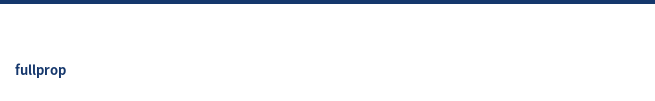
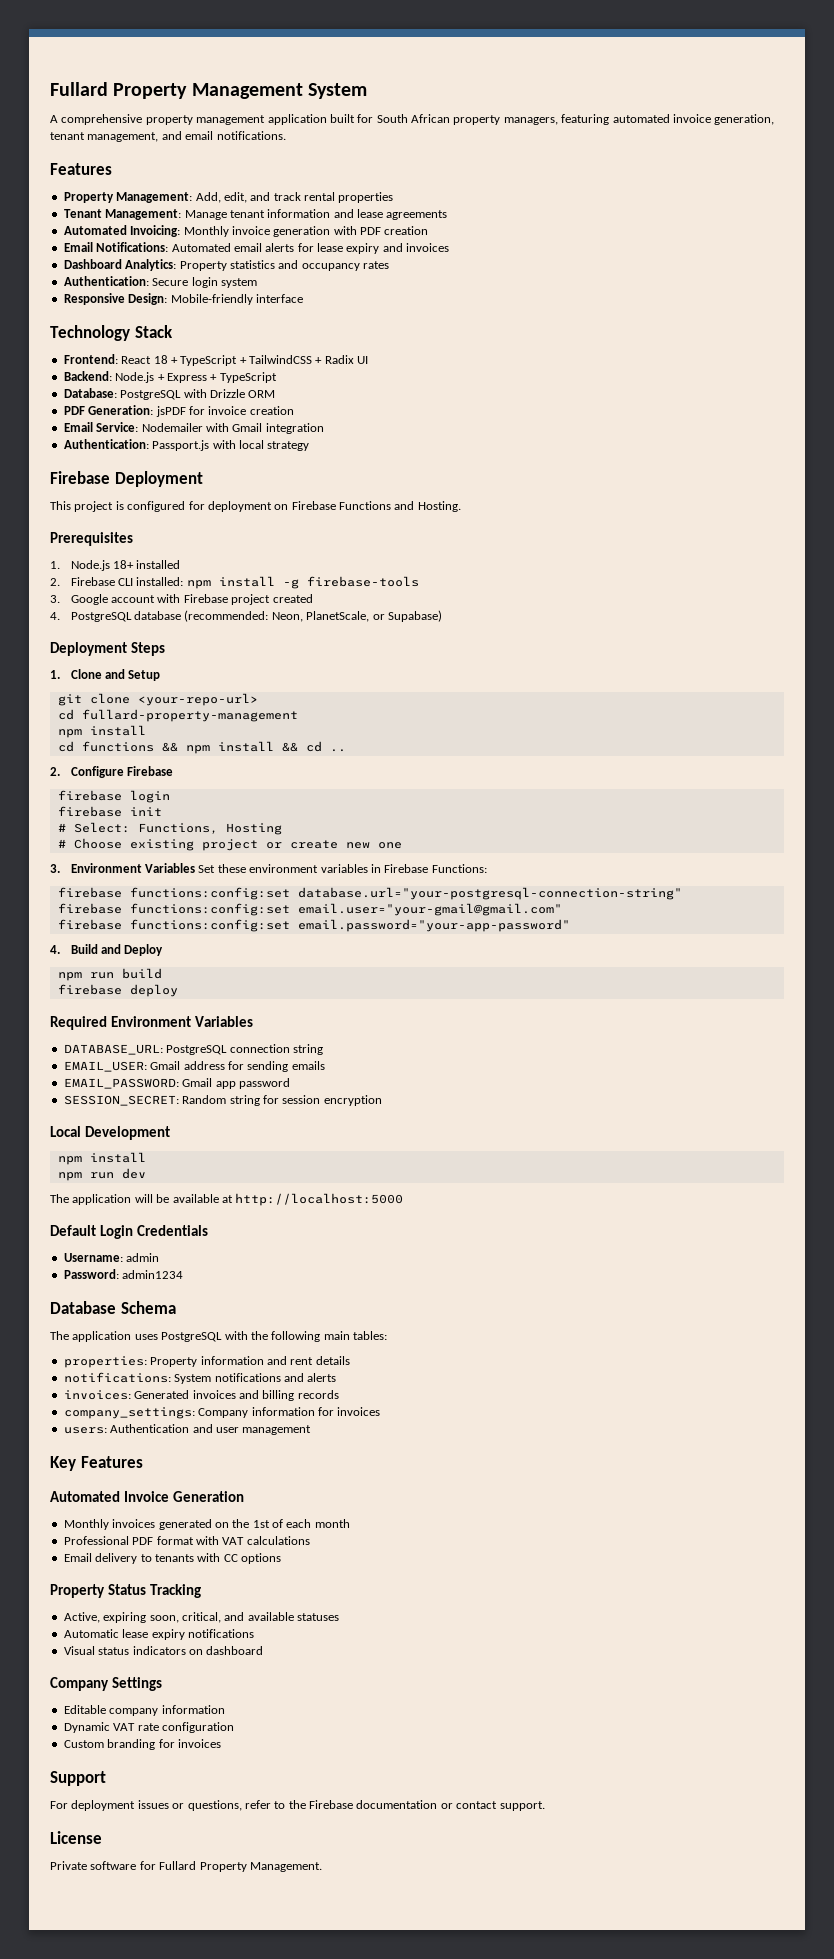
[15,63,66,78] fullprop -> [50,82,367,99] [50,114,775,125] [50,131,286,142] [50,163,112,175] [63,192,394,203] [63,209,448,220] [63,225,429,237] [63,242,450,254] [63,259,389,271] [63,276,257,288] [63,293,303,305] [50,325,173,341] [63,354,369,366] [63,371,277,383] [63,388,276,400] [63,405,294,417] [63,422,324,434] [63,439,310,451] [50,471,203,487] [50,501,461,512] [50,532,133,546] [50,560,181,571] [50,576,419,589] [50,594,313,605] [50,610,442,622] [50,642,165,656] [50,669,161,681] [57,693,258,706] [57,709,298,722] [57,725,146,738] [57,741,346,754] [50,766,174,778] [57,790,170,803] [57,806,162,817] [57,822,282,835] [57,838,402,851] [50,863,487,873] [57,887,682,900] [57,903,562,916] [57,919,570,932] [50,944,164,956] [57,968,162,981] [57,984,178,997] [50,1016,253,1030] [63,1044,323,1055] [63,1061,325,1072] [63,1078,290,1089] [63,1095,382,1106] [50,1126,170,1140] [57,1152,146,1165] [57,1168,146,1181] [50,1193,404,1206] [50,1225,208,1239] [63,1253,160,1262] [63,1269,184,1279] [50,1301,176,1314] [50,1331,387,1342] [63,1356,350,1368] [63,1372,337,1384] [63,1390,339,1401] [63,1407,381,1419] [63,1424,312,1435] [50,1456,143,1471] [50,1491,244,1502] [63,1519,350,1530] [63,1536,310,1545] [63,1553,281,1564] [50,1584,201,1598] [63,1612,339,1623] [63,1629,254,1640] [63,1646,264,1655] [50,1677,162,1691] [63,1705,225,1716] [63,1722,234,1733] [63,1739,221,1750] [50,1771,106,1786] [50,1800,545,1811] [50,1831,102,1844] [50,1861,322,1872] Fullard Property Management System // A comprehensive property management application built for South African property managers, featuring automated invoice generation, tenant management, and email notifications. // Features // Property Management: Add, edit, and track rental properties // Tenant Management: Manage tenant information and lease agreements // Automated Invoicing: Monthly invoice generation with PDF creation // Email Notifications: Automated email alerts for lease expiry and invoices // Dashboard Analytics: Property statistics and occupancy rates // Authentication: Secure login system // Responsive Design: Mobile-friendly interface // Technology Stack // Frontend: React 18 + TypeScript + TailwindCSS + Radix UI // Backend: Node.js + Express + TypeScript // Database: PostgreSQL with Drizzle ORM // PDF Generation: jsPDF for invoice creation // Email Service: Nodemailer with Gmail integration // Authentication: Passport.js with local strategy // Firebase Deployment // This project is configured for deployment on Firebase Functions and Hosting. // Prerequisites // 1. Node.js 18+ installed // 2. Firebase CLI installed: npm install -g firebase-tools // 3. Google account with Firebase project created // 4. PostgreSQL database (recommended: Neon, PlanetScale, or Supabase) // Deployment Steps // 1. Clone and Setup // git clone <your-repo-url> // cd fullard-property-management // npm install // cd functions && npm install && cd .. // 2. Configure Firebase // firebase login // firebase init // # Select: Functions, Hosting // # Choose existing project or create new one // 3. Environment Variables Set these environment variables in Firebase Functions: // firebase functions:config:set database.url="your-postgresql-connection-string" // firebase functions:config:set email.user="your-gmail@gmail.com" // firebase functions:config:set email.password="your-app-password" // 4. Build and Deploy // npm run build // firebase deploy // Required Environment Variables // DATABASE_URL: PostgreSQL connection string // EMAIL_USER: Gmail address for sending emails // EMAIL_PASSWORD: Gmail app password // SESSION_SECRET: Random string for session encryption // Local Development // npm install // npm run dev // The application will be available at http://localhost:5000 // Default Login Credentials // Username: admin // Password: admin1234 // Database Schema // The application uses PostgreSQL with the following main tables: // properties: Property information and rent details // notifications: System notifications and alerts // invoices: Generated invoices and billing records // company_settings: Company information for invoices // users: Authentication and user management // Key Features // Automated Invoice Generation // Monthly invoices generated on the 1st of each month // Professional PDF format with VAT calculations // Email delivery to tenants with CC options // Property Status Tracking // Active, expiring soon, critical, and available statuses // Automatic lease expiry notifications // Visual status indicators on dashboard // Company Settings // Editable company information // Dynamic VAT rate configuration // Custom branding for invoices // Support // For deployment issues or questions, refer to the Firebase documentation or contact support. // License // Private software for Fullard Property Management.

